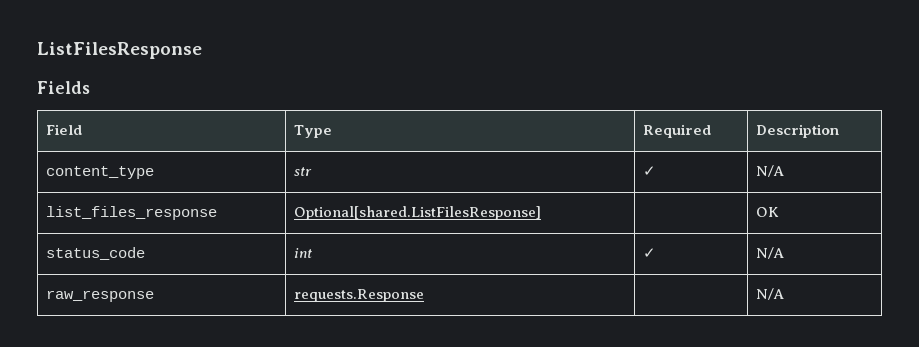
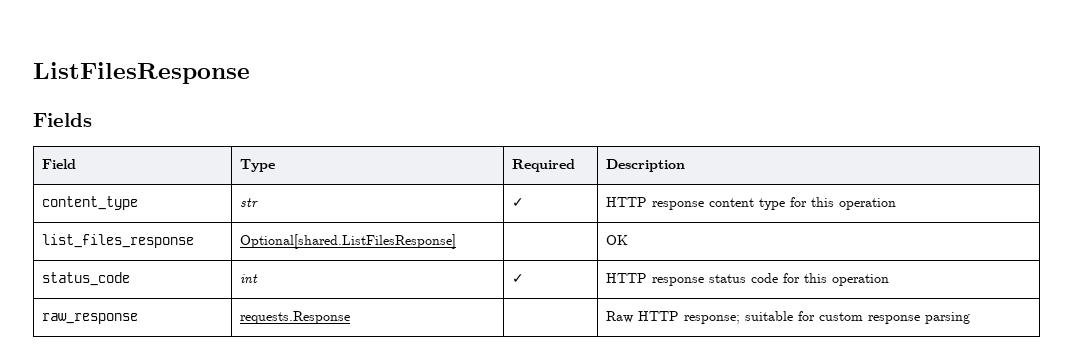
[755,165,784,177] N/A -> [605,197,896,210] HTTP response content type for this operation
[755,247,784,259] [45,290,154,302] [293,289,424,302] [755,288,784,300] N/A // raw_response | requests.Response | | N/A -> [605,273,889,286] [41,313,138,324] [239,311,350,324] [605,311,970,324] HTTP response status code for this operation // raw_response | requests.Response | | Raw HTTP response; suitable for custom response parsing

